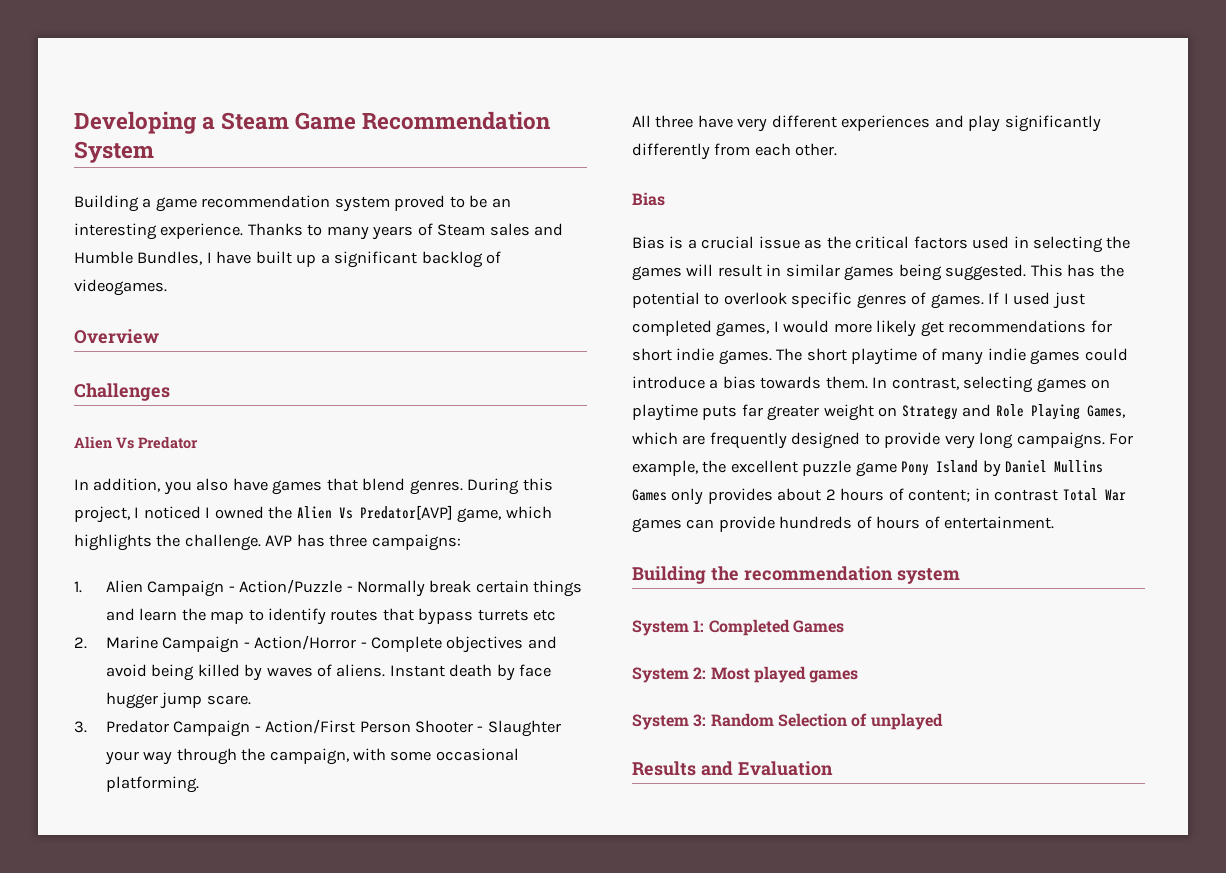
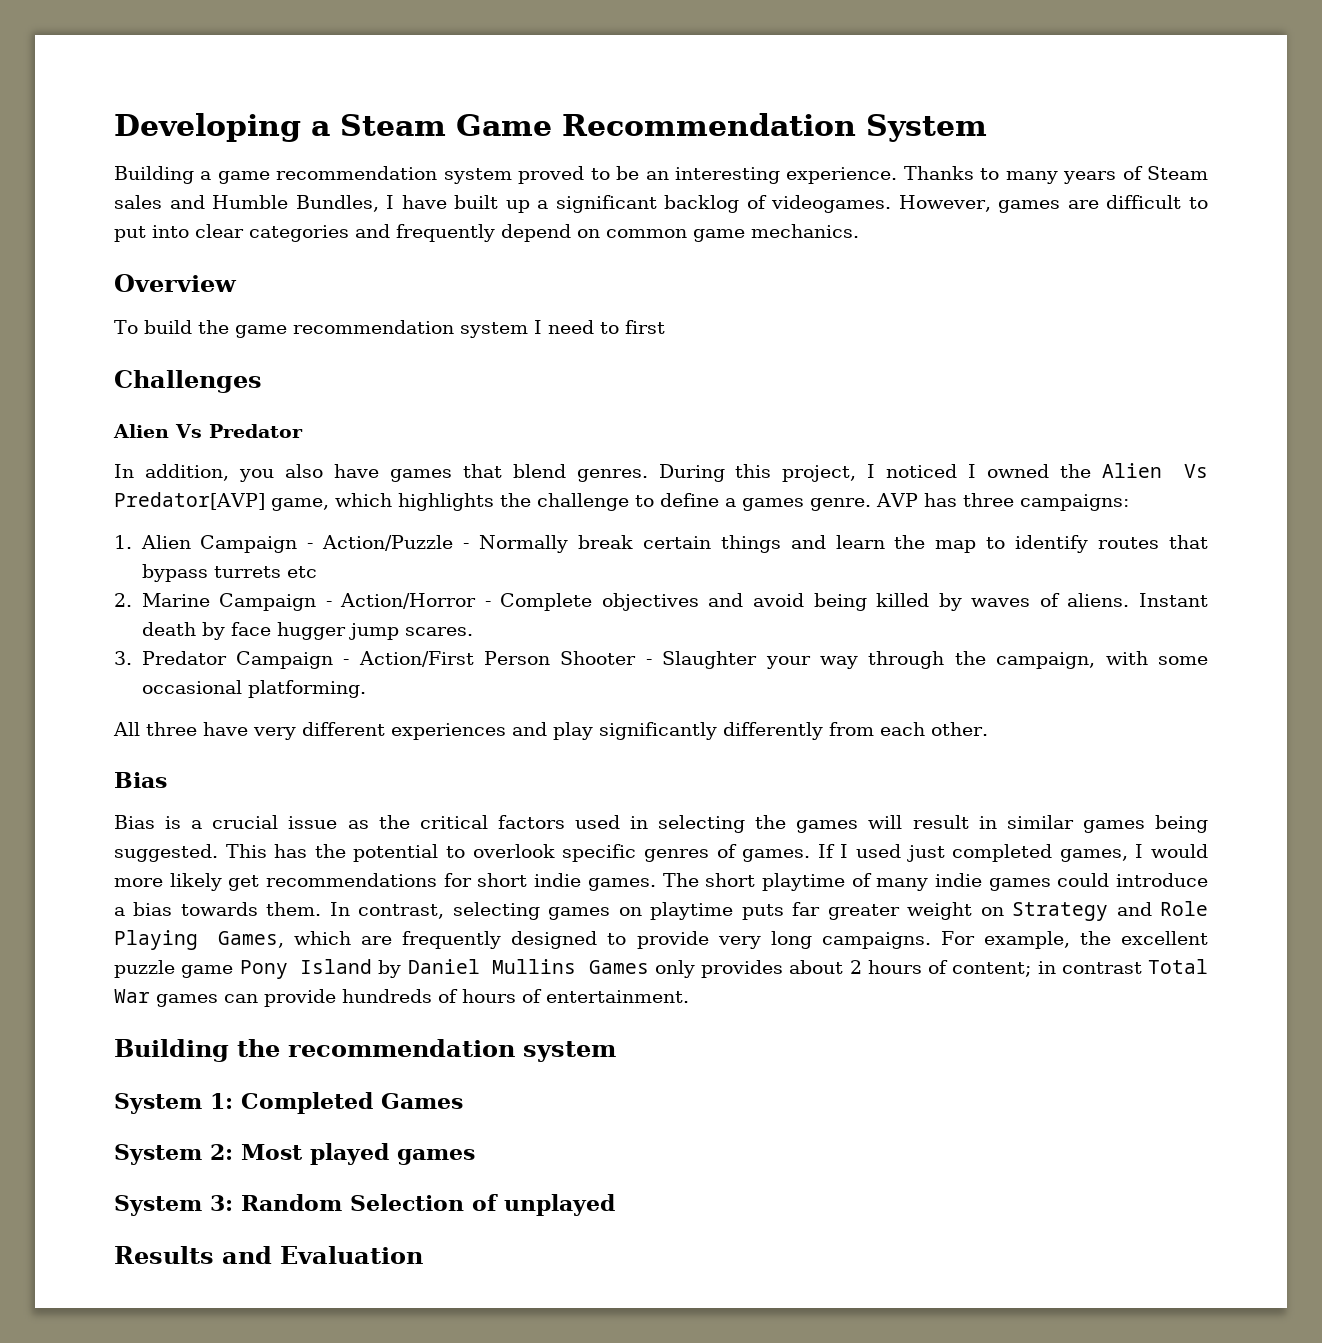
[74,329,159,344] // Overview -> [898,195,1208,213] [114,224,859,242] [114,274,237,292] [114,320,665,338] However, games are difficult to put into clear categories and frequently depend on common game mechanics. // Overview // To build the game recommendation system I need to first
[184,534,261,551] challenge. -> [536,493,871,511] challenge to define a games genre.
[206,695,251,705] scare. -> [404,627,473,636] scares.

